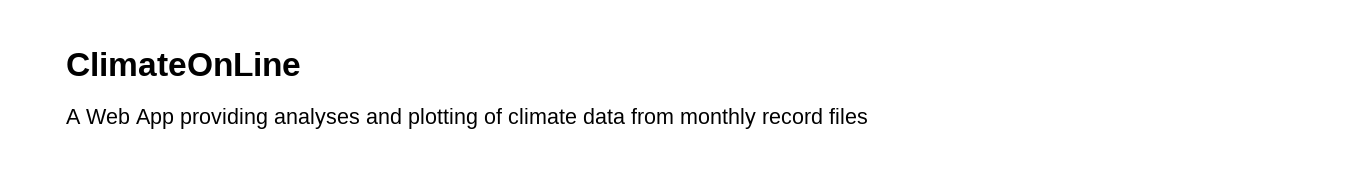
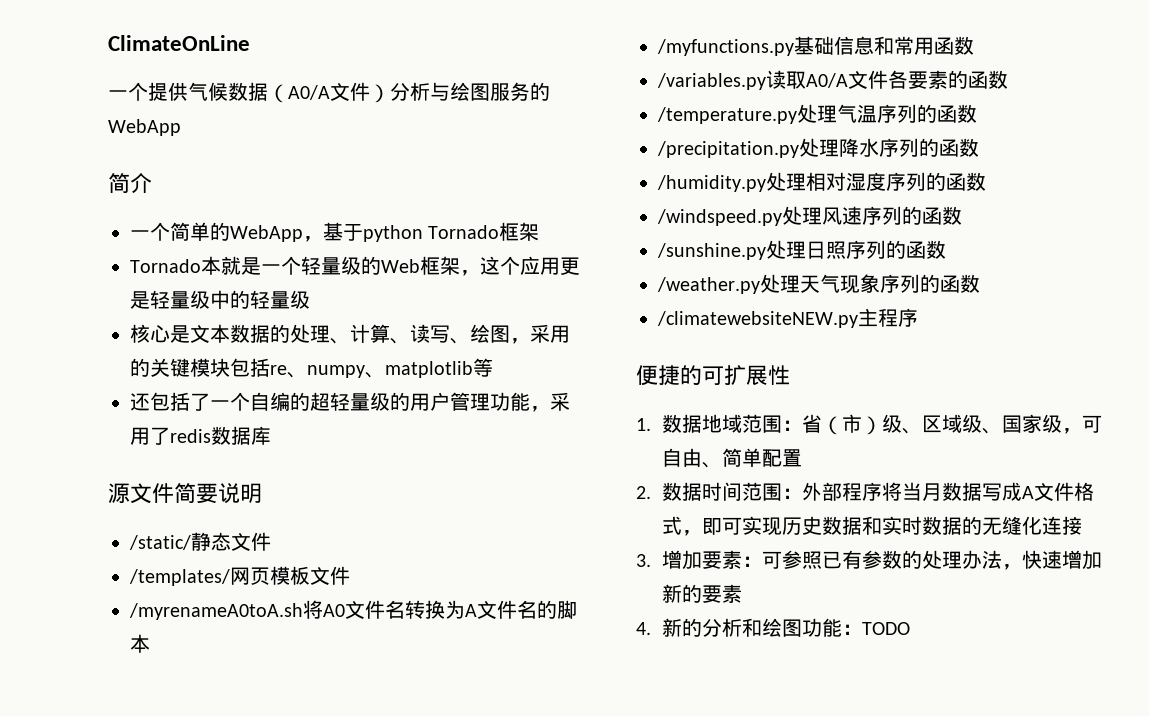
[66,108,868,129] A Web App providing analyses and plotting of climate data from monthly record files -> [108,82,550,103] [108,119,181,136] [108,173,152,194] [130,222,540,242] [130,256,580,276] [130,290,310,309] [130,324,570,344] [130,358,493,378] [130,392,570,412] [130,426,271,445] [108,483,262,504] [129,532,271,551] [129,566,350,586] [129,600,577,620] [130,634,150,653] [657,36,974,56] [657,70,1008,90] [657,104,977,124] [657,138,979,158] [657,172,986,192] [657,206,962,226] [657,240,946,260] [657,274,980,294] [657,308,918,328] [636,365,790,386] [636,414,1102,435] [661,448,802,468] [636,482,1094,501] [661,516,1082,536] [636,550,1102,570] [661,584,742,603] [636,618,910,637] 一个提供气候数据（A0/A文件）分析与绘图服务的WebApp // 简介 // 一个简单的WebApp，基于python Tornado框架 // Tornado本就是一个轻量级的Web框架，这个应用更是轻量级中的轻量级 // 核心是文本数据的处理、计算、读写、绘图，采用的关键模块包括re、numpy、matplotlib等 // 还包括了一个自编的超轻量级的用户管理功能，采用了redis数据库 // 源文件简要说明 // /static/静态文件 // /templates/网页模板文件 // /myrenameA0toA.sh将A0文件名转换为A文件名的脚本 // /myfunctions.py基础信息和常用函数 // /variables.py读取A0/A文件各要素的函数 // /temperature.py处理气温序列的函数 // /precipitation.py处理降水序列的函数 // /humidity.py处理相对湿度序列的函数 // /windspeed.py处理风速序列的函数 // /sunshine.py处理日照序列的函数 // /weather.py处理天气现象序列的函数 // /climatewebsiteNEW.py主程序 // 便捷的可扩展性 // 1.数据地域范围：省（市）级、区域级、国家级，可自由、简单配置 // 2.数据时间范围：外部程序将当月数据写成A文件格式，即可实现历史数据和实时数据的无缝化连接 // 3.增加要素：可参照已有参数的处理办法，快速增加新的要素 // 4.新的分析和绘图功能：TODO

